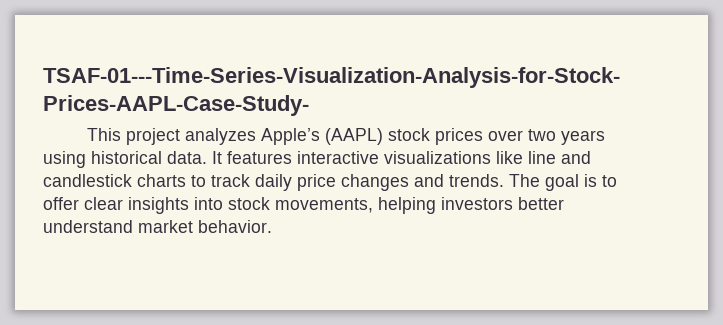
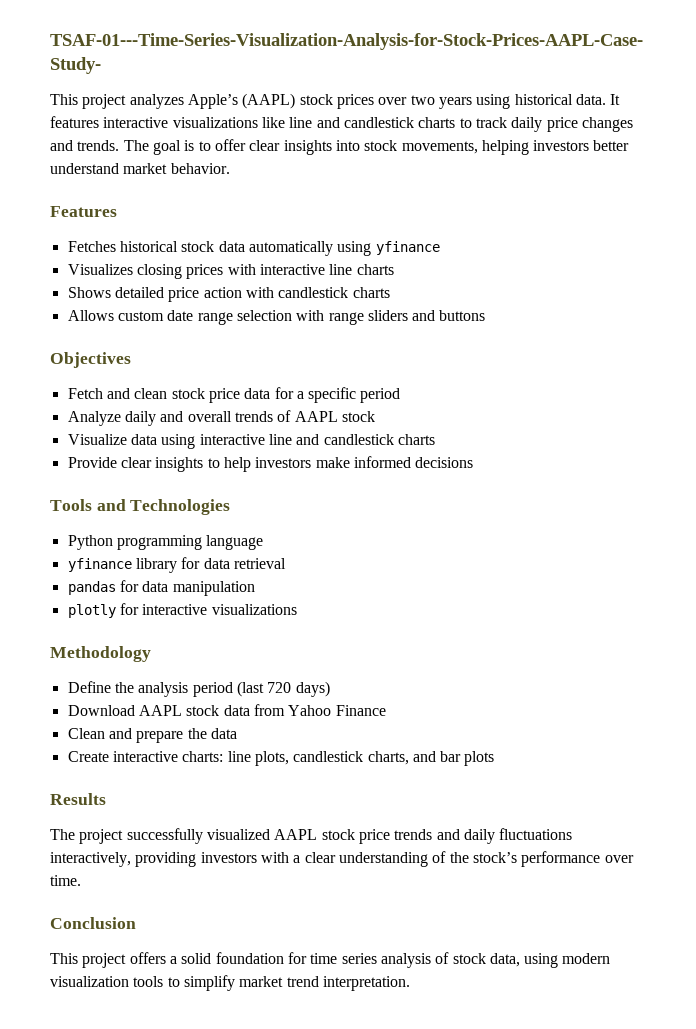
(272, 226) none -> [50,206,117,217] [67,241,440,256] [67,264,394,279] [67,287,390,302] [67,310,486,325] [50,352,131,368] [67,387,401,403] [67,410,375,426] [67,434,435,449] [67,456,474,472] [50,499,231,515] [67,535,264,550] [67,557,286,573] [67,580,255,596] [67,603,297,618] [50,646,151,662] [67,681,330,697] [67,704,386,716] [67,728,237,743] [67,751,495,766] [50,793,106,805] [50,828,573,844] [50,851,634,867] [50,875,81,886] [50,917,136,929] [50,952,611,968] [50,975,410,991] // Features // Fetches historical stock data automatically using yfinance // Visualizes closing prices with interactive line charts // Shows detailed price action with candlestick charts // Allows custom date range selection with range sliders and buttons // Objectives // Fetch and clean stock price data for a specific period // Analyze daily and overall trends of AAPL stock // Visualize data using interactive line and candlestick charts // Provide clear insights to help investors make informed decisions // Tools and Technologies // Python programming language // yfinance library for data retrieval // pandas for data manipulation // plotly for interactive visualizations // Methodology // Define the analysis period (last 720 days) // Download AAPL stock data from Yahoo Finance // Clean and prepare the data // Create interactive charts: line plots, candlestick charts, and bar plots // Results // The project successfully visualized AAPL stock price trends and daily fluctuations interactively, providing investors with a clear understanding of the stock’s performance over time. // Conclusion // This project offers a solid foundation for time series analysis of stock data, using modern visualization tools to simplify market trend interpretation.

